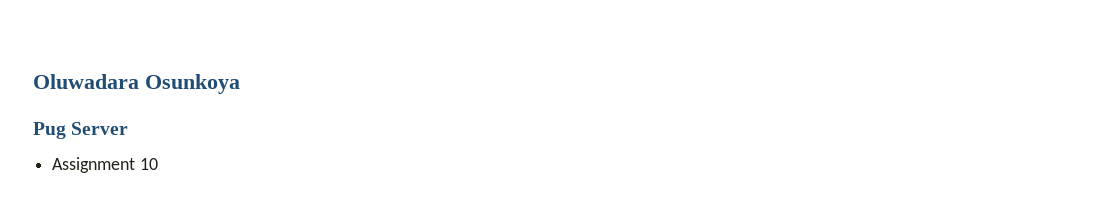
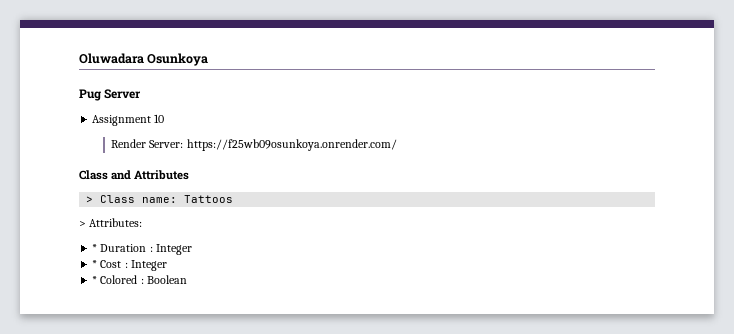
(158, 164) none -> [111,139,397,151] [79,170,190,180] [86,195,234,203] [79,218,143,227] [92,244,192,255] [92,260,167,271] [92,275,187,284] // Render Server: https://f25wb09osunkoya.onrender.com/ // Class and Attributes // > Class name: Tattoos // > Attributes: // * Duration : Integer // * Cost : Integer // * Colored : Boolean

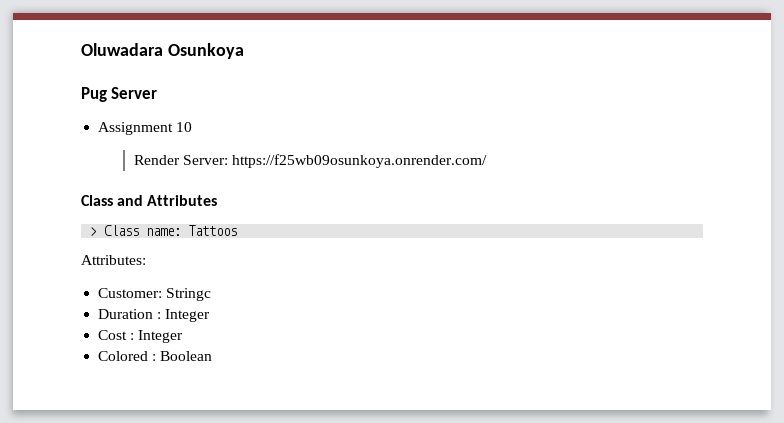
[79,221,86,227] > -> (238, 230) none
[92,244,98,252] * -> [98,288,212,301] Customer: Stringc //
[92,260,98,268] * -> (211, 315) none
[92,276,98,284] * -> (184, 336) none

